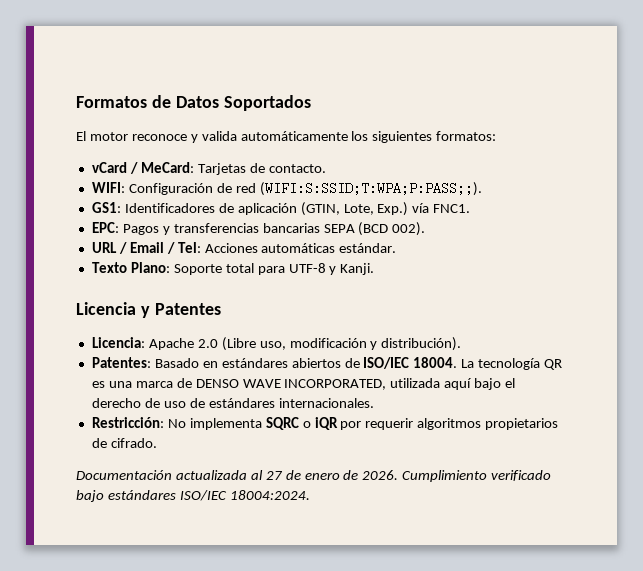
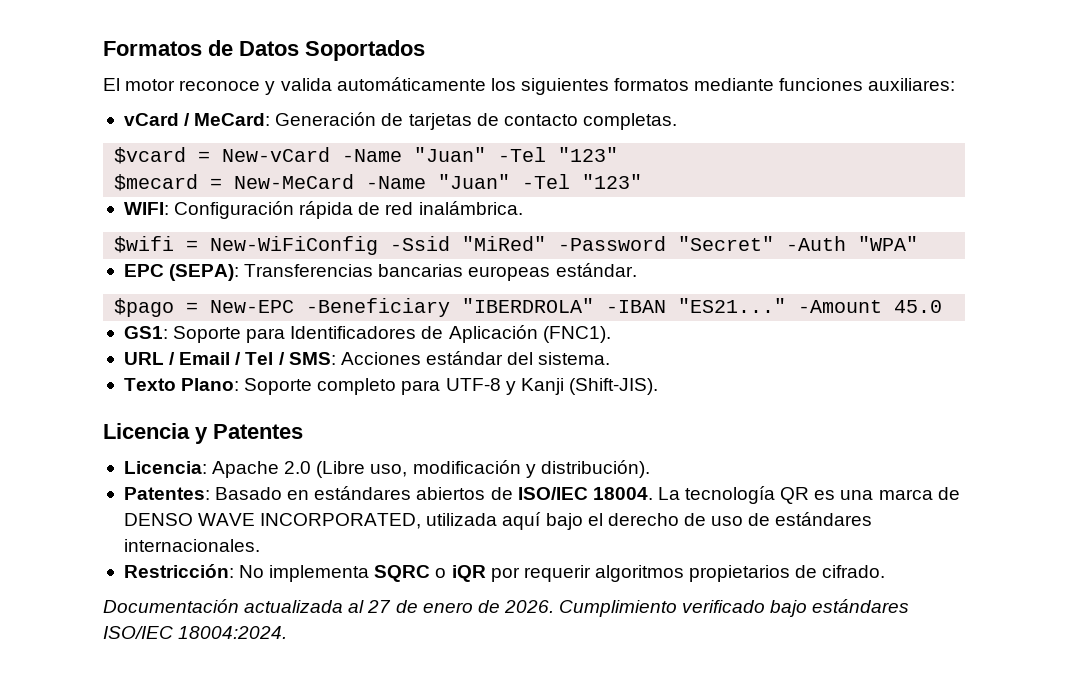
[436,131,497,141] formatos: -> [614,78,956,91] formatos mediante funciones auxiliares:
[197,163,326,175] Tarjetas de contacto. -> [275,112,677,130] [114,147,619,164] [114,174,643,191] Generación de tarjetas de contacto completas. // $vcard = New-vCard -Name "Juan" -Tel "123" // $mecard = New-MeCard -Name "Juan" -Tel "123"
(213, 189) none -> [299,201,354,219] rápida
[259,182,482,196] [91,202,471,216] [91,222,426,236] [91,242,397,254] (WIFI:S:SSID;T:WPA;P:PASS;;). // GS1: Identificadores de aplicación (GTIN, Lote, Exp.) vía FNC1. // EPC: Pagos y transferencias bancarias SEPA (BCD 002). // URL / Email / Tel: Acciones automáticas estándar. -> [418,201,523,215] [114,236,919,255] [123,263,637,281] [114,298,943,317] [123,325,611,343] [123,351,611,365] inalámbrica. // $wifi = New-WiFiConfig -Ssid "MiRed" -Password "Secret" -Auth "WPA" // EPC (SEPA): Transferencias bancarias europeas estándar. // $pago = New-EPC -Beneficiary "IBERDROLA" -IBAN "ES21..." -Amount 45.0 // GS1: Soporte para Identificadores de Aplicación (FNC1). // URL / Email / Tel / SMS: Acciones estándar del sistema.
[225,263,254,273] total -> [317,378,397,395] completo
[340,263,375,275] Kanji. -> [520,378,658,395] Kanji (Shift-JIS).

